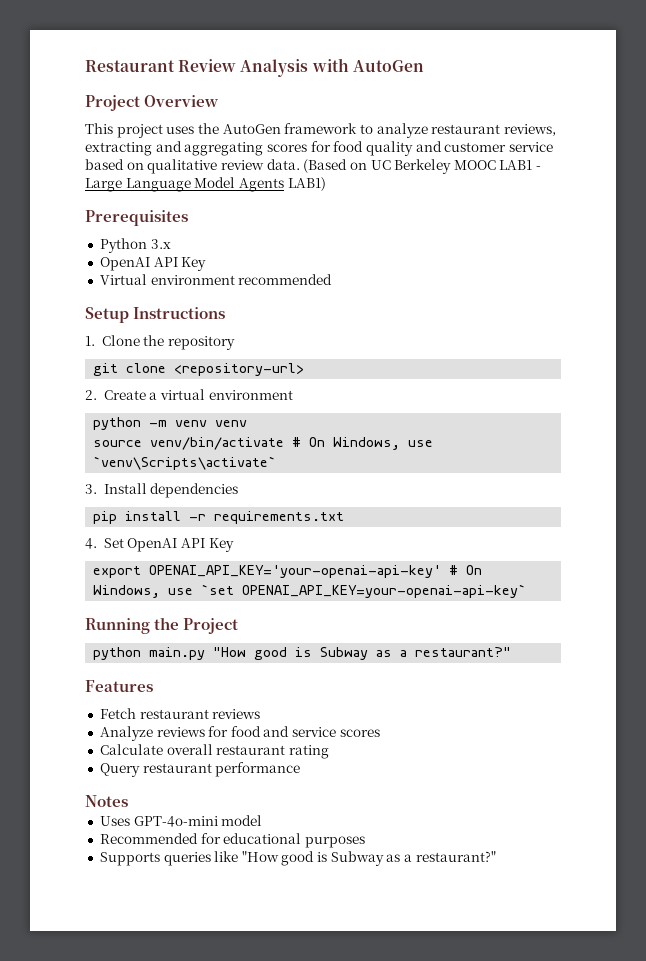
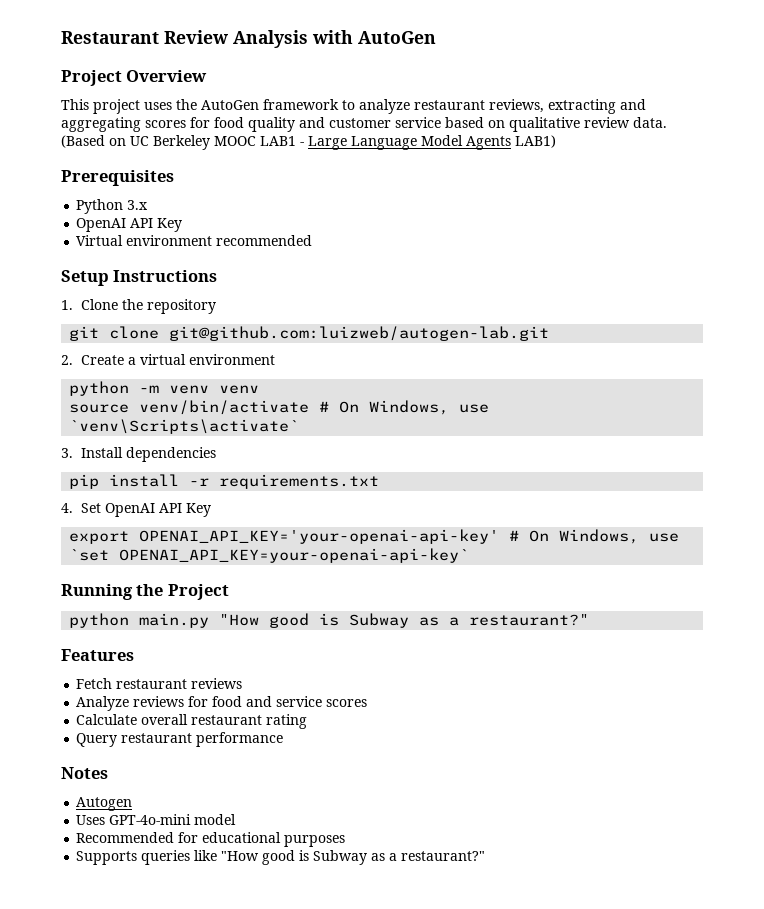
[174,363,305,376] <repository-url> -> [169,326,550,341] git@github.com:luizweb/autogen-lab.git
(128, 801) none -> [76,797,133,811] // Autogen

